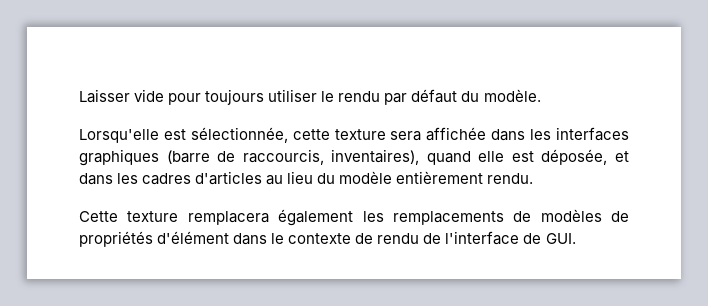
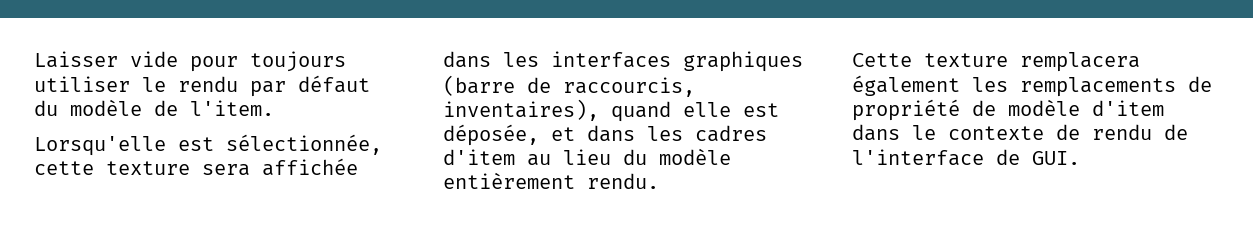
[483,89,541,102] modèle. -> [70,99,274,116] modèle de l'item.
[195,171,263,185] d'articles -> [443,149,515,165] d'item
[540,209,629,222] [79,231,230,247] modèles de propriétés d'élément -> [852,99,1164,121] propriété de modèle d'item

